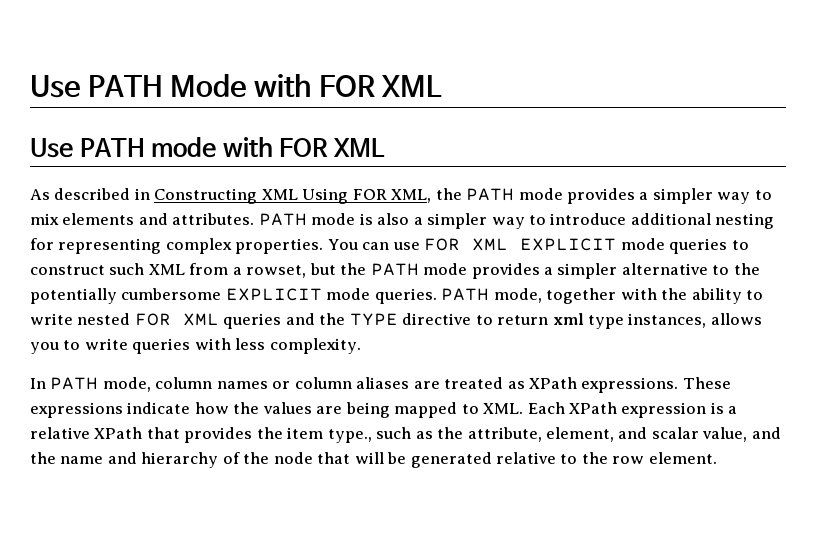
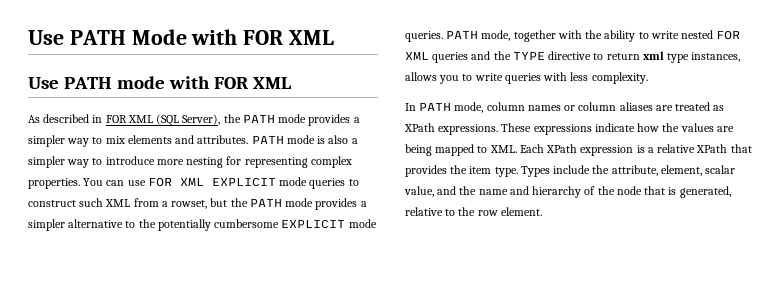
[154,188,432,204] Constructing XML Using FOR XML, -> [105,114,221,126] FOR XML (SQL Server),
[630,213,711,225] additional -> [156,159,184,165] more
[327,427,433,443] type., such as -> [494,165,591,177] type. Types include
[618,427,648,439] and -> (702, 170) none
[354,452,492,468] will be generated -> [668,186,731,198] is generated,

